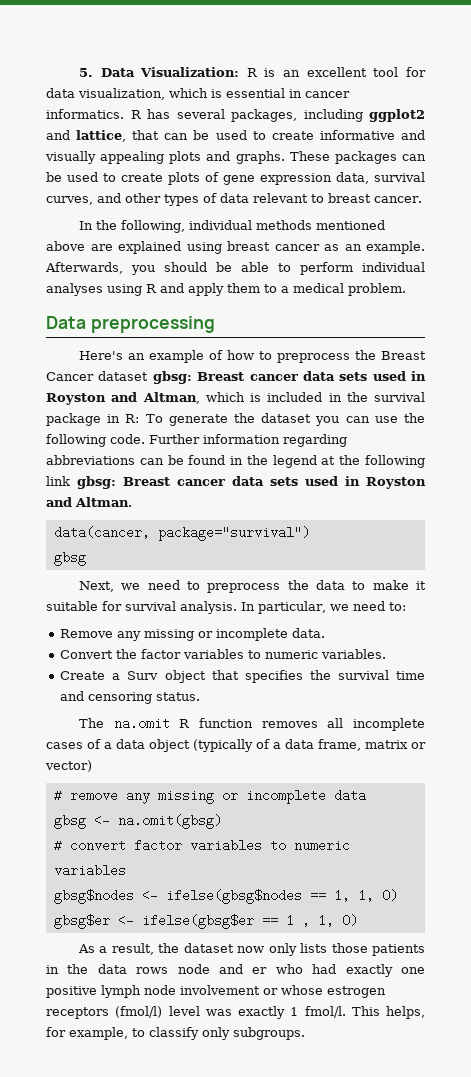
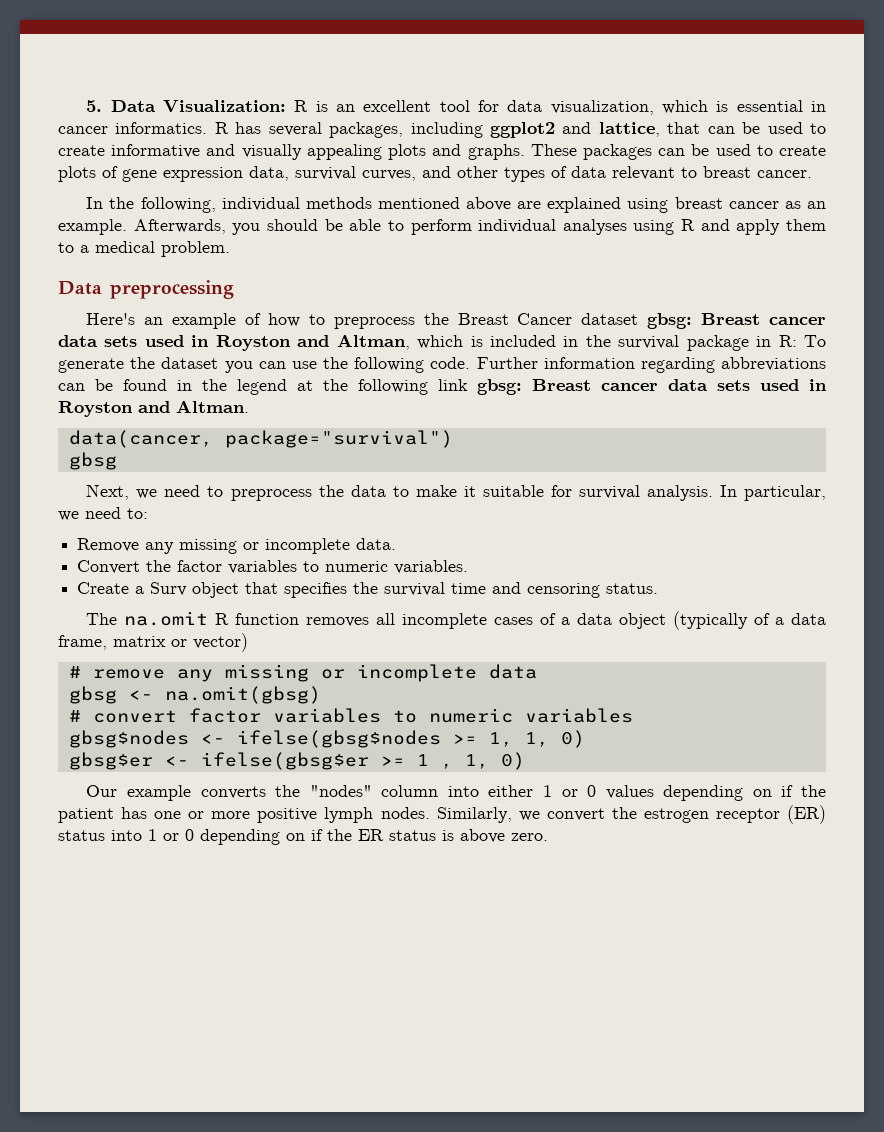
[309,889,326,902] == -> [452,734,477,744] >=
[261,914,278,927] == -> [380,756,405,766] >=
[77,943,425,956] [46,964,425,977] [46,985,386,998] [46,1006,425,1019] [46,1027,305,1040] As a result, the dataset now only lists those patients in the data rows node and er who had exactly one positive lymph node involvement or whose estrogen receptors (fmol/l) level was exactly 1 fmol/l. This helps, for example, to classify only subgroups. -> [86,785,826,801] [58,805,826,824] [58,829,548,845] Our example converts the "nodes" column into either 1 or 0 values depending on if the patient has one or more positive lymph nodes. Similarly, we convert the estrogen receptor (ER) status into 1 or 0 depending on if the ER status is above zero.

